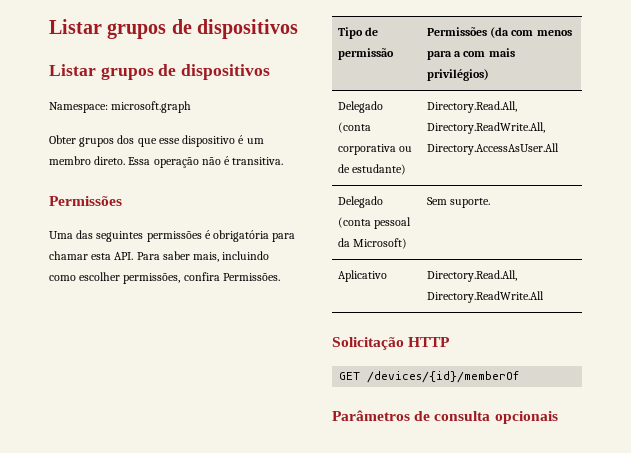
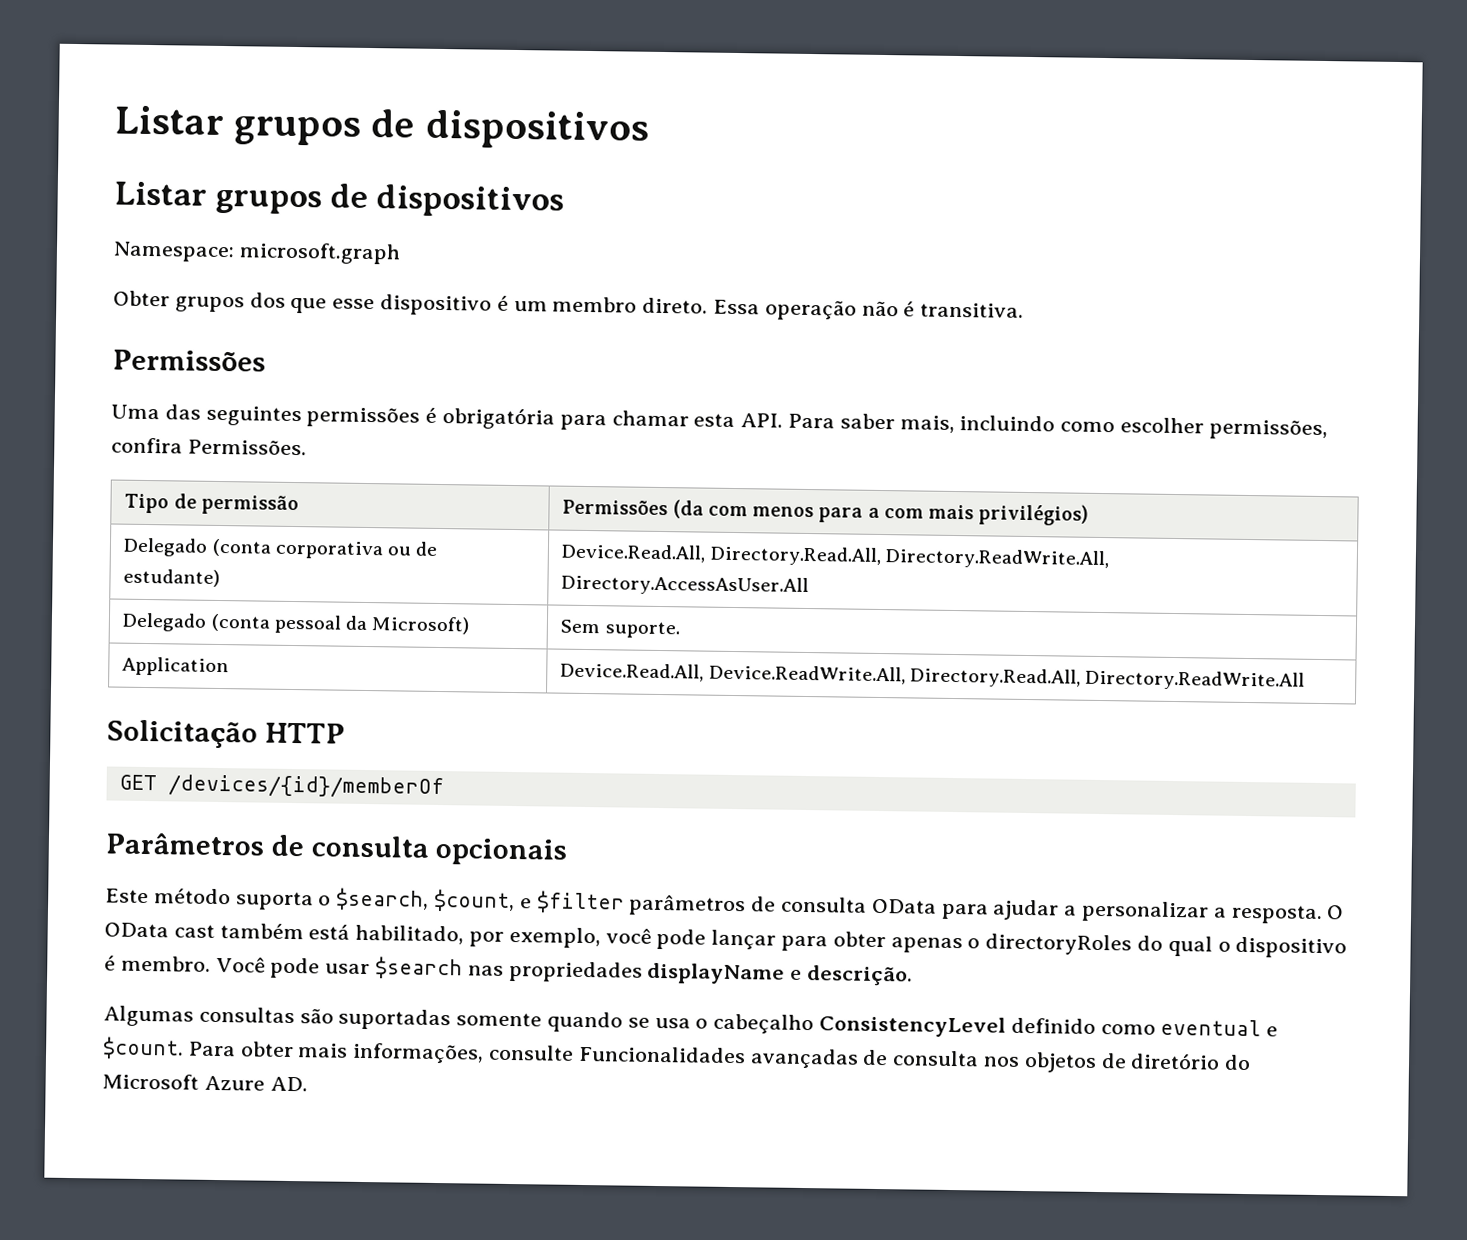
(407, 169) none -> [561,543,707,563] Device.Read.All,
[337,270,387,282] Aplicativo | -> [122,656,230,677] [560,662,906,685] Application | Device.Read.All, Device.ReadWrite.All,
(558, 417) none -> [105,887,1345,925] [104,922,1348,959] [104,955,914,987] [103,1005,1279,1038] [102,1036,1252,1073] [102,1073,308,1092] // Este método suporta o $search, $count, e $filter parâmetros de consulta OData para ajudar a personalizar a resposta. O OData cast também está habilitado, por exemplo, você pode lançar para obter apenas o directoryRoles do qual o dispositivo é membro. Você pode usar $search nas propriedades displayName e descrição. // Algumas consultas são suportadas somente quando se usa o cabeçalho ConsistencyLevel definido como eventual e $count. Para obter mais informações, consulte Funcionalidades avançadas de consulta nos objetos de diretório do Microsoft Azure AD.

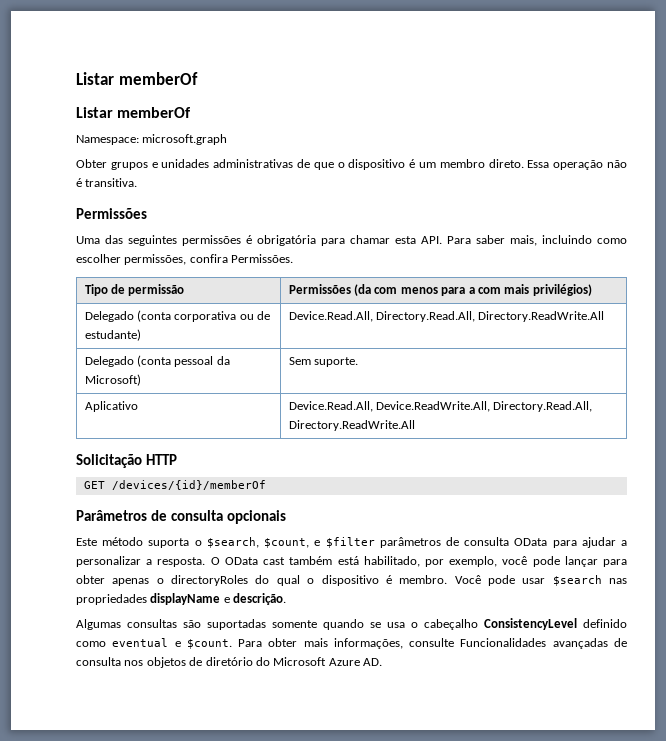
[115,105,649,150] [114,181,565,218] [113,241,401,265] [113,290,376,314] Listar grupos de dispositivos // Listar grupos de dispositivos // Namespace: microsoft.graph // Obter grupos dos que esse -> [76,72,198,85] [76,107,192,118] [76,134,228,145] [76,159,345,170] Listar memberOf // Listar memberOf // Namespace: microsoft.graph // Obter grupos e unidades administrativas de que o
[884,548,1109,570] [561,574,810,597] Directory.ReadWrite.All, Directory.AccessAsUser.All -> [478,311,605,322] Directory.ReadWrite.All
[122,656,230,677] Application -> [84,401,138,412] Aplicativo

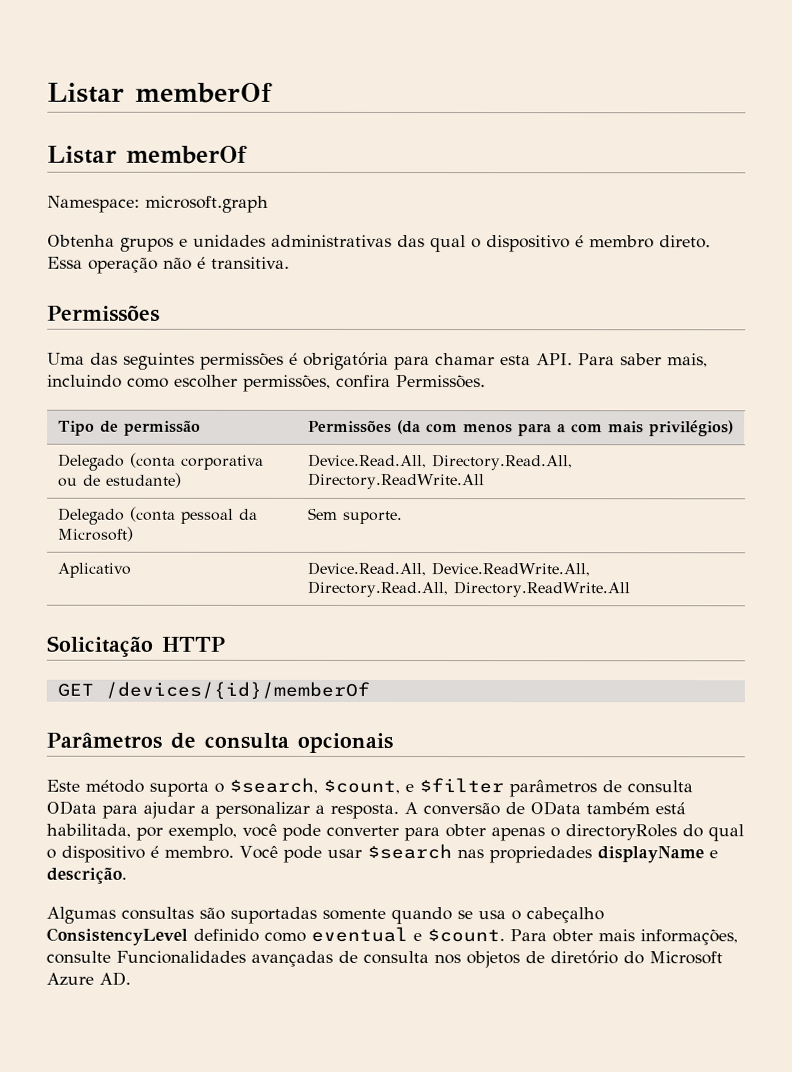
[76,159,107,168] Obter -> [47,234,115,247] Obtenha
[297,159,437,170] de que o dispositivo é um -> [397,235,584,253] das qual o dispositivo é
[210,557,286,565] O OData cast -> [404,801,581,816] A conversão de OData
[363,556,420,567] habilitado, -> [46,823,131,838] habilitada,
[564,556,598,567] lançar -> [326,825,399,838] converter

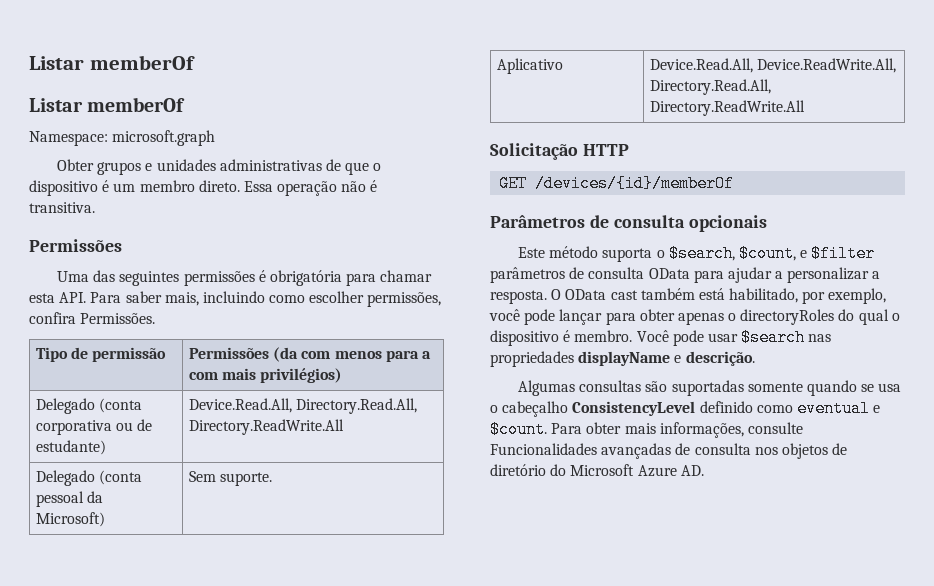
[47,234,115,247] Obtenha -> [56,159,94,171] Obter
[397,235,584,253] das qual o dispositivo é -> [325,159,382,175] [29,180,136,196] de que o dispositivo é um
[404,801,581,816] A conversão de OData -> [551,289,638,300] O OData cast
[46,823,131,838] habilitada, -> [729,288,799,303] habilitado,
[326,825,399,838] converter -> [559,309,603,325] lançar

